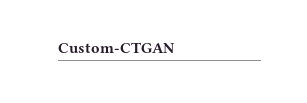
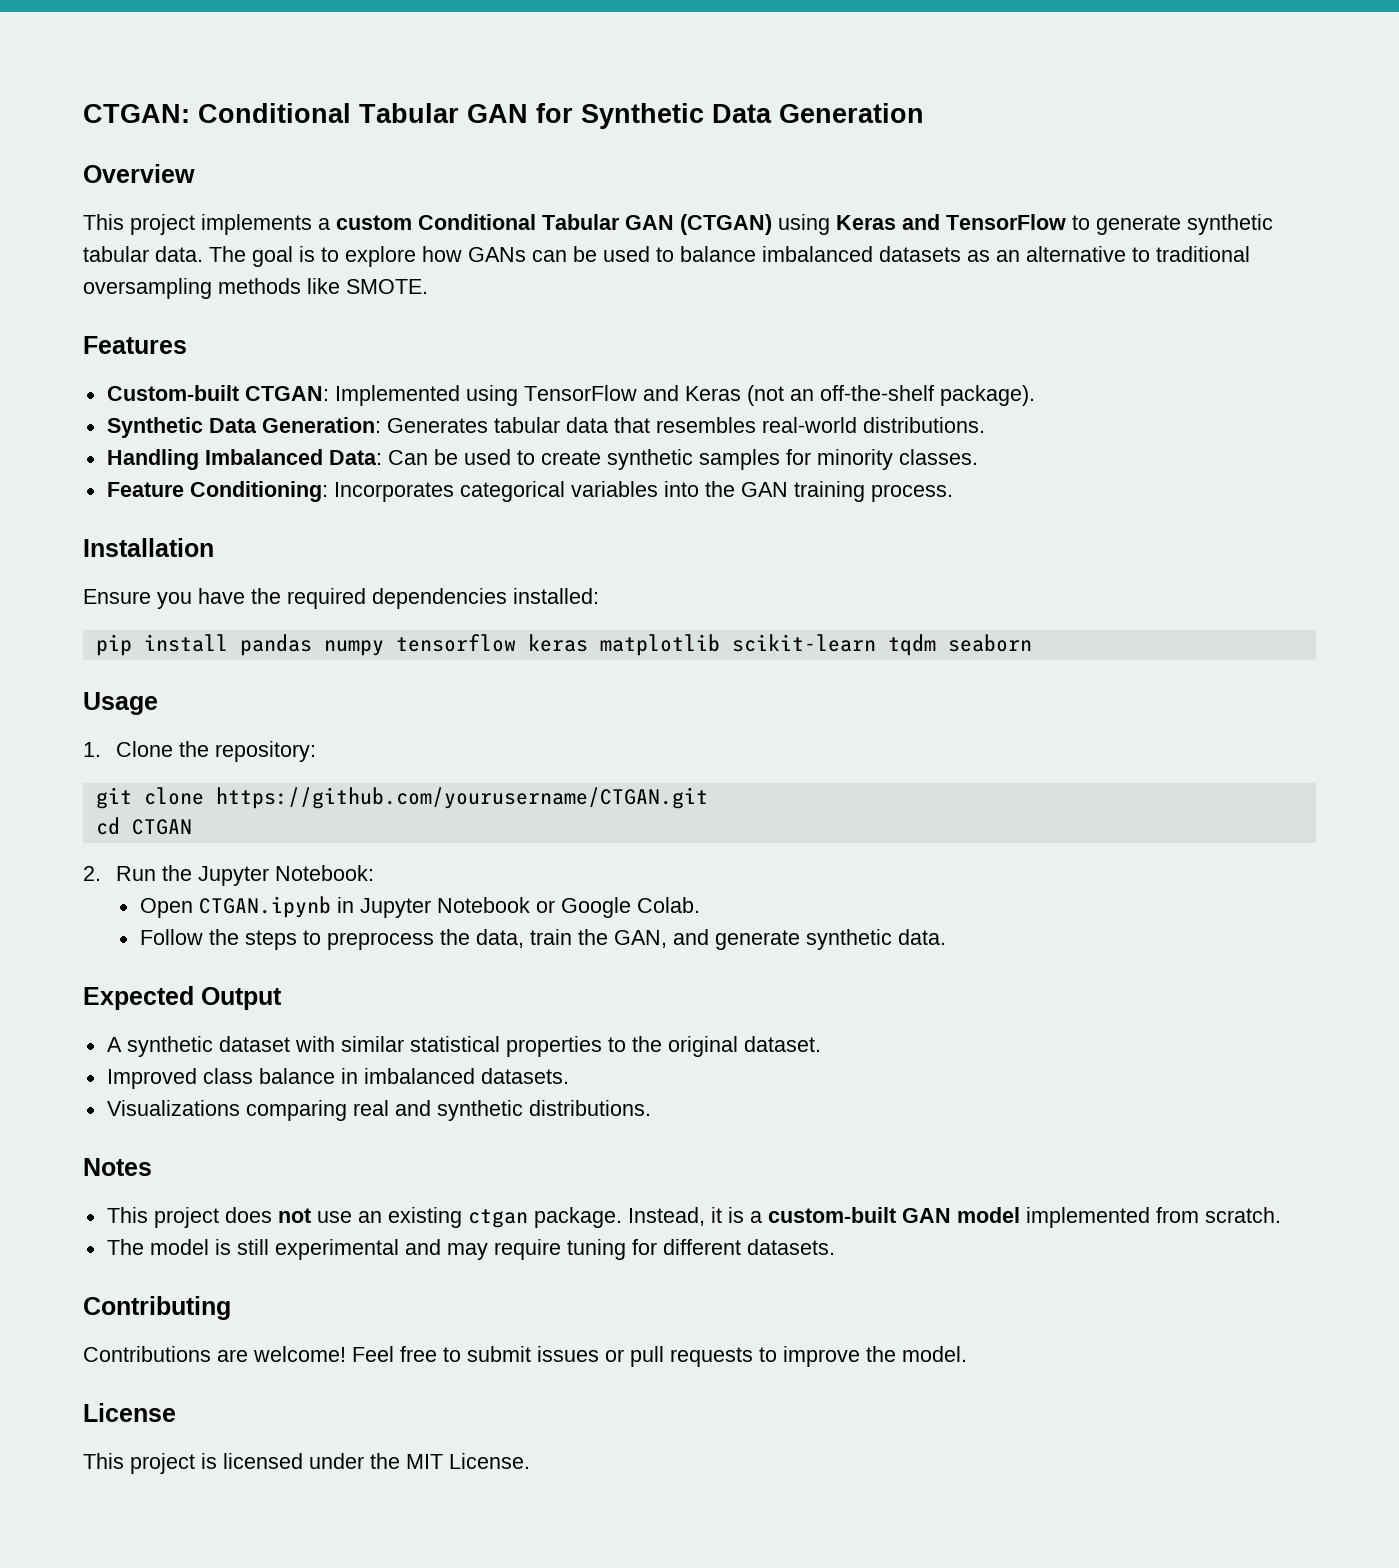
[58,42,175,53] Custom-CTGAN -> [83,103,924,129] [83,164,195,183] [83,214,1273,235] [83,246,1250,267] [83,278,428,299] [83,336,187,354] [106,385,1035,406] [106,417,985,438] [106,449,978,470] [106,481,953,502] [83,538,214,557] [83,588,599,609] [95,634,1032,656] [83,692,158,715] [83,741,317,762] [95,787,708,809] [95,817,192,835] [83,865,375,886] [139,896,700,918] [139,929,946,950] [83,986,282,1010] [106,1036,821,1057] [106,1068,569,1089] [106,1100,651,1121] [83,1158,152,1176] [106,1207,1281,1228] [106,1239,835,1260] [83,1296,231,1320] [83,1346,967,1367] [83,1403,176,1422] [83,1453,530,1474] CTGAN: Conditional Tabular GAN for Synthetic Data Generation // Overview // This project implements a custom Conditional Tabular GAN (CTGAN) using Keras and TensorFlow to generate synthetic tabular data. The goal is to explore how GANs can be used to balance imbalanced datasets as an alternative to traditional oversampling methods like SMOTE. // Features // Custom-built CTGAN: Implemented using TensorFlow and Keras (not an off-the-shelf package). // Synthetic Data Generation: Generates tabular data that resembles real-world distributions. // Handling Imbalanced Data: Can be used to create synthetic samples for minority classes. // Feature Conditioning: Incorporates categorical variables into the GAN training process. // Installation // Ensure you have the required dependencies installed: // pip install pandas numpy tensorflow keras matplotlib scikit-learn tqdm seaborn // Usage // 1. Clone the repository: // git clone https://github.com/yourusername/CTGAN.git // cd CTGAN // 2. Run the Jupyter Notebook: // Open CTGAN.ipynb in Jupyter Notebook or Google Colab. // Follow the steps to preprocess the data, train the GAN, and generate synthetic data. // Expected Output // A synthetic dataset with similar statistical properties to the original dataset. // Improved class balance in imbalanced datasets. // Visualizations comparing real and synthetic distributions. // Notes // This project does not use an existing ctgan package. Instead, it is a custom-built GAN model implemented from scratch. // The model is still experimental and may require tuning for different datasets. // Contributing // Contributions are welcome! Feel free to submit issues or pull requests to improve the model. // License // This project is licensed under the MIT License.

